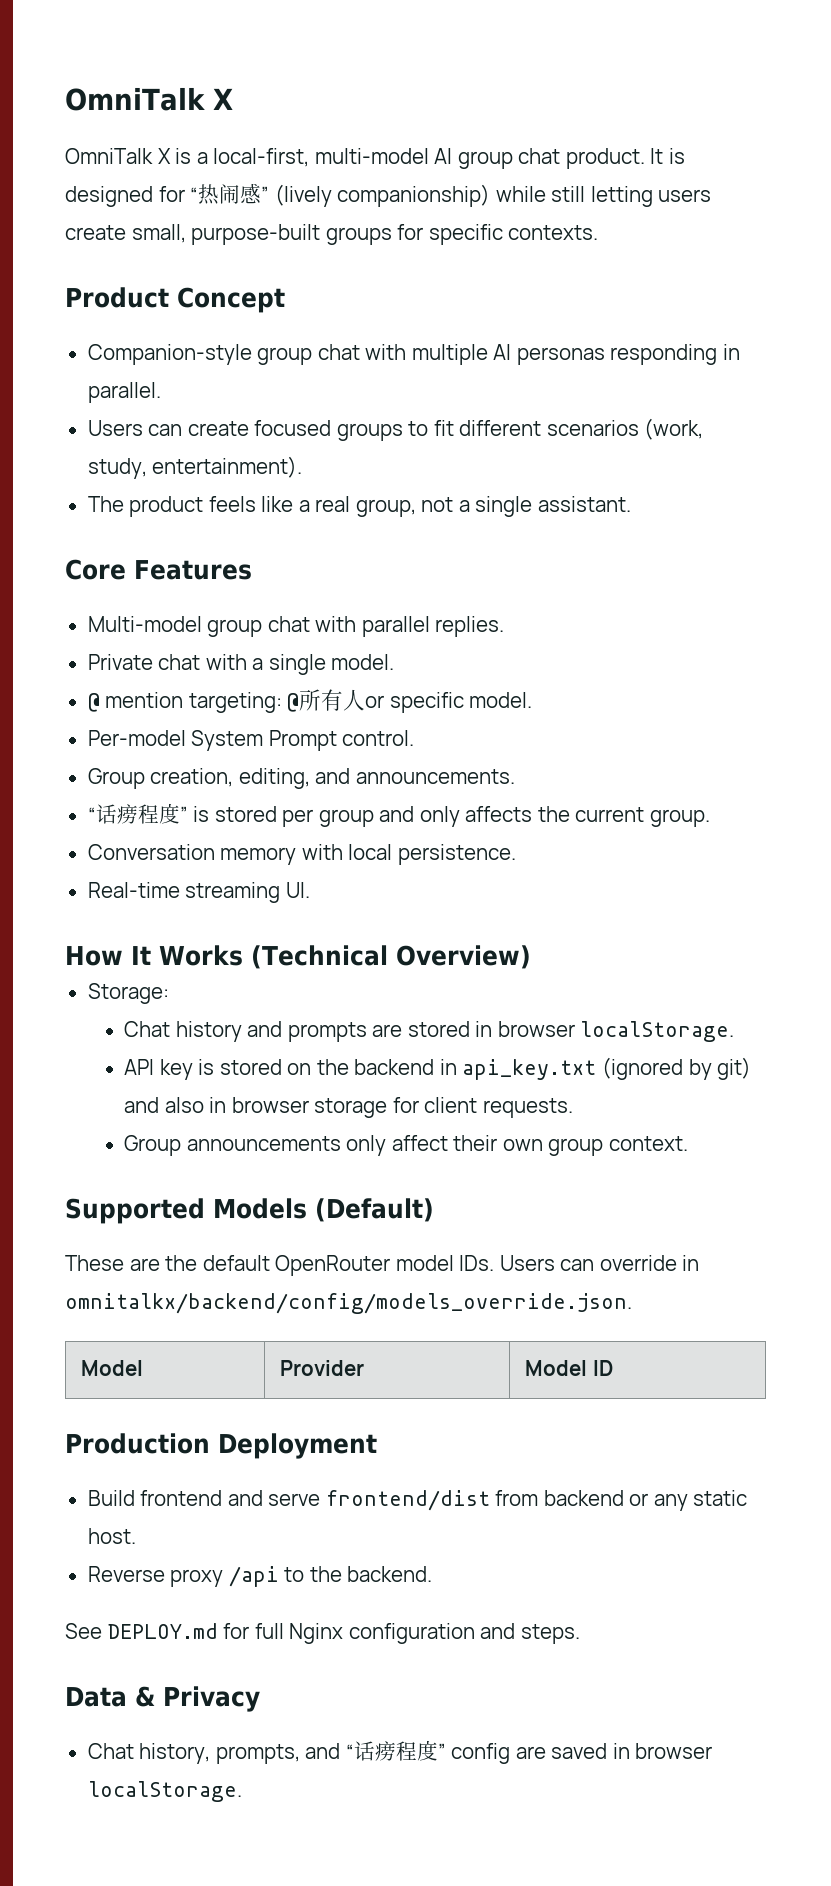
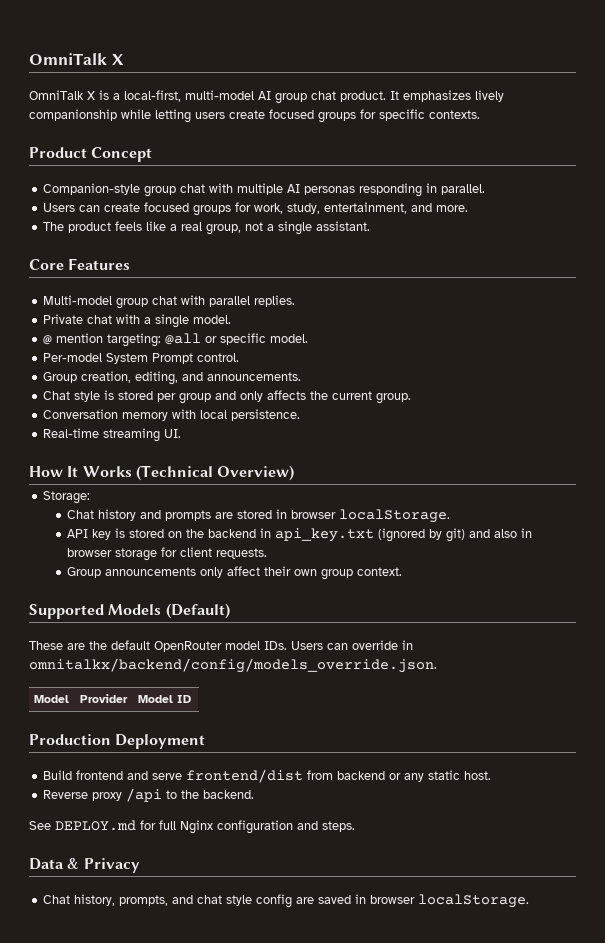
[668,148,685,164] [65,183,586,207] is designed for “热闹感” (lively companionship) while still -> [403,90,504,102] [29,109,151,121] emphasizes lively companionship while
[131,224,321,245] small, purpose‑built -> [269,109,314,119] focused
[408,418,704,440] [87,456,303,479] to fit different scenarios (work, study, entertainment). -> [235,202,469,214] for work, study, entertainment, and more.
[287,689,366,712] @所有人 -> [165,333,202,345] @all
[87,803,188,824] “话痨程度” -> [43,391,101,402] Chat style
[345,1740,446,1761] “话痨程度” -> [197,895,253,906] chat style

